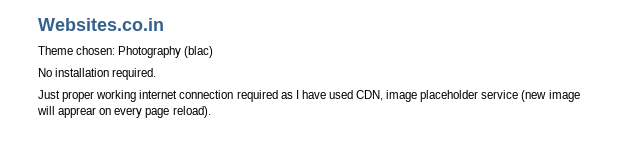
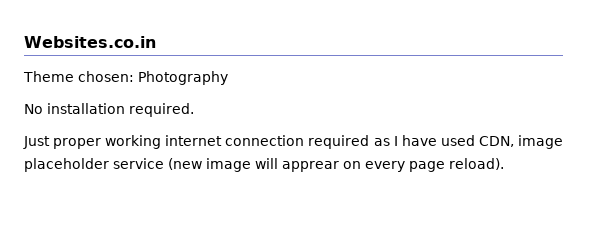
[184,46,214,58] (blac) -> (228, 78) none

